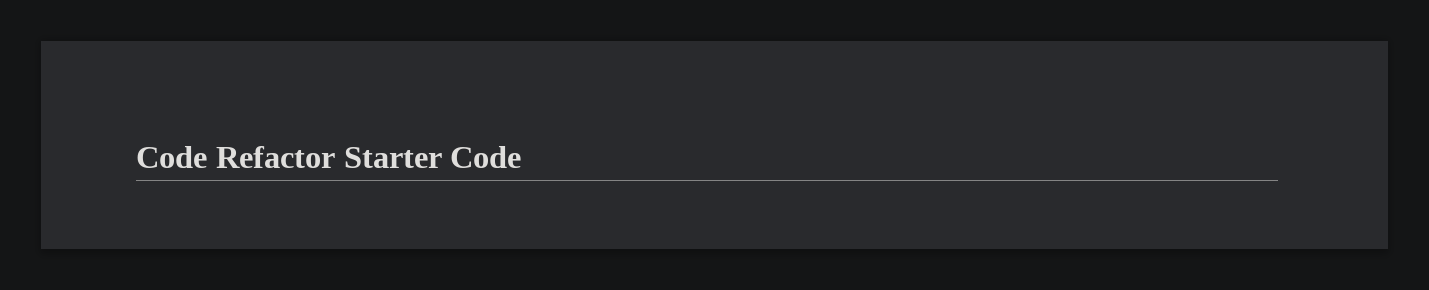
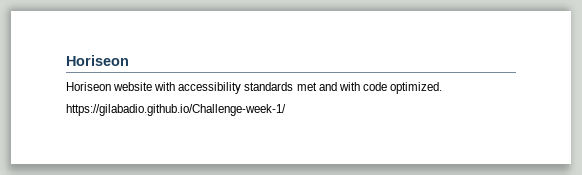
[136,146,522,168] Code Refactor Starter Code -> [66,55,129,66] [66,82,442,94] [66,104,286,116] Horiseon // Horiseon website with accessibility standards met and with code optimized. // https://gilabadio.github.io/Challenge-week-1/

